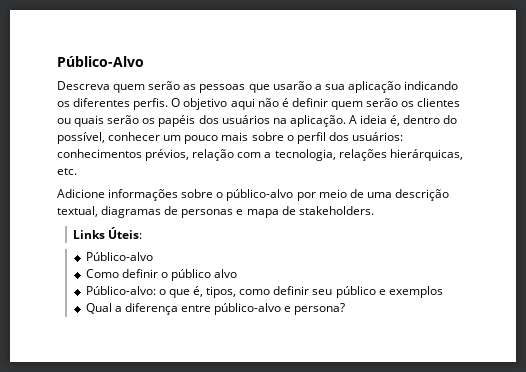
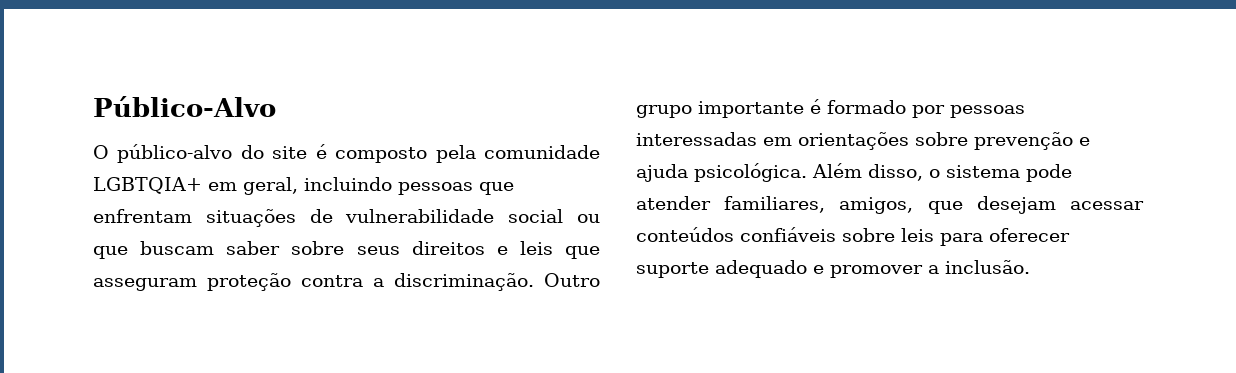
[57,81,459,93] [57,98,461,110] [57,115,458,127] [57,132,403,144] [57,149,463,161] [57,168,77,175] [57,189,449,201] [57,206,374,218] [73,227,143,239] [85,252,153,261] [85,269,238,281] [85,286,443,298] [85,303,346,315] Descreva quem serão as pessoas que usarão a sua aplicação indicando os diferentes perfis. O objetivo aqui não é definir quem serão os clientes ou quais serão os papéis dos usuários na aplicação. A ideia é, dentro do possível, conhecer um pouco mais sobre o perfil dos usuários: conhecimentos prévios, relação com a tecnologia, relações hierárquicas, etc. // Adicione informações sobre o público-alvo por meio de uma descrição textual, diagramas de personas e mapa de stakeholders. // Links Úteis: // Público-alvo // Como definir o público alvo // Público-alvo: o que é, tipos, como definir seu público e exemplos // Qual a diferença entre público-alvo e persona? -> [93,144,600,163] [93,177,514,195] [93,209,600,227] [93,241,600,259] [93,273,600,291] [636,99,1025,118] [636,132,1090,150] [636,163,1072,182] [636,196,1144,214] [636,227,1070,246] [636,260,1030,278] O público-alvo do site é composto pela comunidade LGBTQIA+ em geral, incluindo pessoas que enfrentam situações de vulnerabilidade social ou que buscam saber sobre seus direitos e leis que asseguram proteção contra a discriminação. Outro grupo importante é formado por pessoas interessadas em orientações sobre prevenção e ajuda psicológica. Além disso, o sistema pode atender familiares, amigos, que desejam acessar conteúdos confiáveis sobre leis para oferecer suporte adequado e promover a inclusão.

